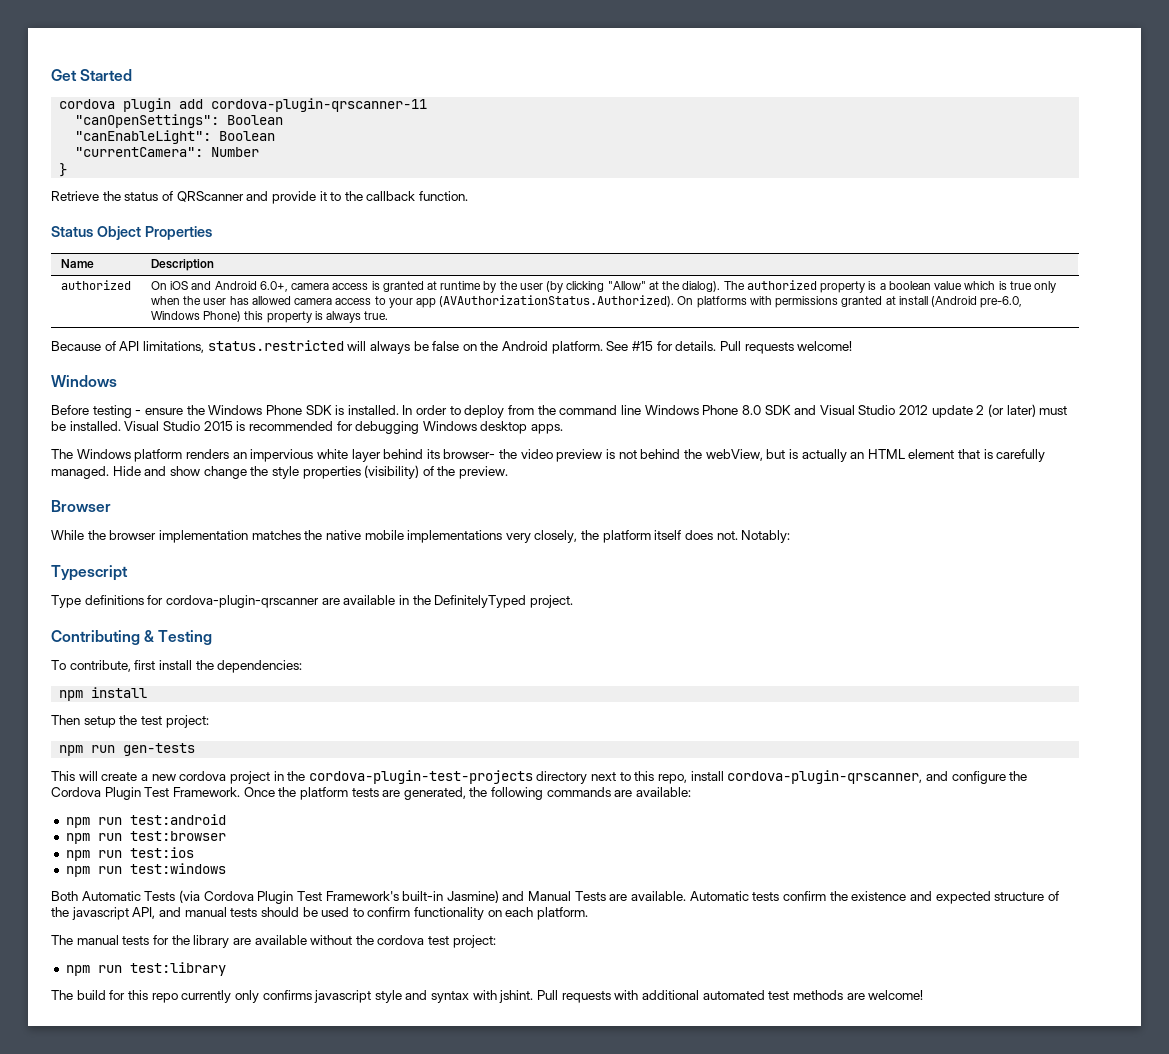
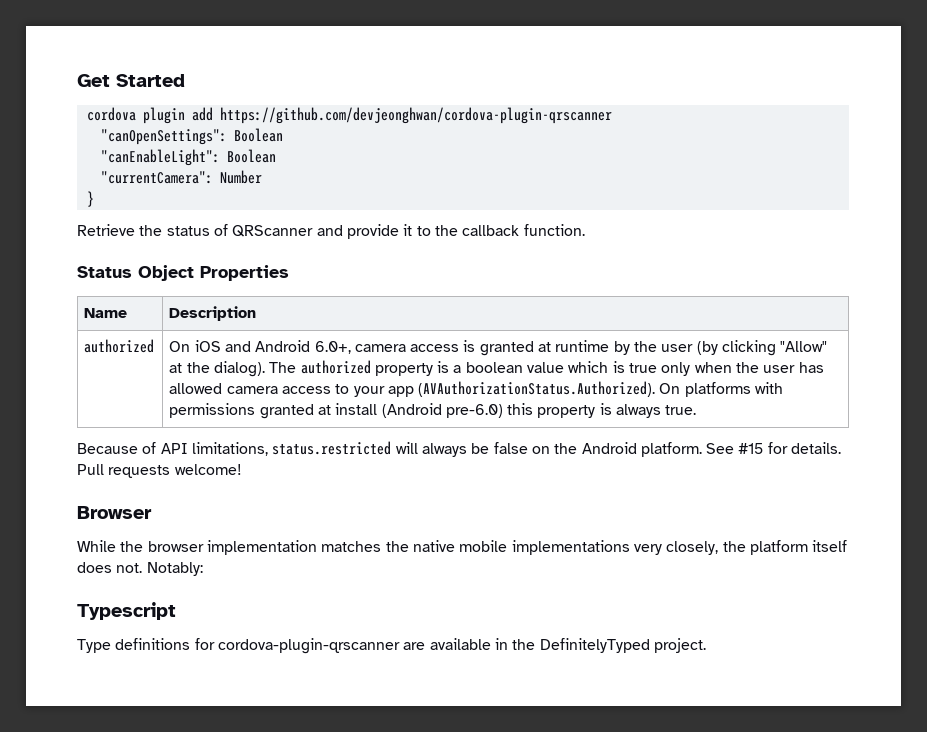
[211,98,428,112] cordova-plugin-qrscanner-11 -> [219,107,612,124] https://github.com/devjeonghwan/cordova-plugin-qrscanner
[980,296,1023,308] [150,311,242,322] pre-6.0, Windows Phone) -> [445,404,503,418] pre-6.0)
[51,375,117,387] [51,404,1068,418] [51,421,564,434] [51,449,1046,462] [51,465,509,479] // Windows // Before testing - ensure the Windows Phone SDK is installed. In order to deploy from the command line Windows Phone 8.0 SDK and Visual Studio 2012 update 2 (or later) must be installed. Visual Studio 2015 is recommended for debugging Windows desktop apps. // The Windows platform renders an impervious white layer behind its browser- the video preview is not behind the webView, but is actually an HTML element that is carefully managed. Hide and show change the style properties (visibility) of the preview. -> (242, 469) none
[51,630,213,645] [51,660,303,673] [59,687,148,701] [51,715,209,728] [59,743,196,756] [51,770,1028,784] [51,787,692,800] [65,814,226,828] [65,831,226,844] [65,847,194,861] [65,863,226,877] [51,890,1059,904] [51,907,589,920] [51,935,496,948] [65,962,226,976] [51,990,924,1003] // Contributing & Testing // To contribute, first install the dependencies: // npm install // Then setup the test project: // npm run gen-tests // This will create a new cordova project in the cordova-plugin-test-projects directory next to this repo, install cordova-plugin-qrscanner, and configure the Cordova Plugin Test Framework. Once the platform tests are generated, the following commands are available: // npm run test:android // npm run test:browser // npm run test:ios // npm run test:windows // Both Automatic Tests (via Cordova Plugin Test Framework's built-in Jasmine) and Manual Tests are available. Automatic tests confirm the existence and expected structure of the javascript API, and manual tests should be used to confirm functionality on each platform. // The manual tests for the library are available without the cordova test project: // npm run test:library // The build for this repo currently only confirms javascript style and syntax with jshint. Pull requests with additional automated test methods are welcome! -> (706, 645) none

